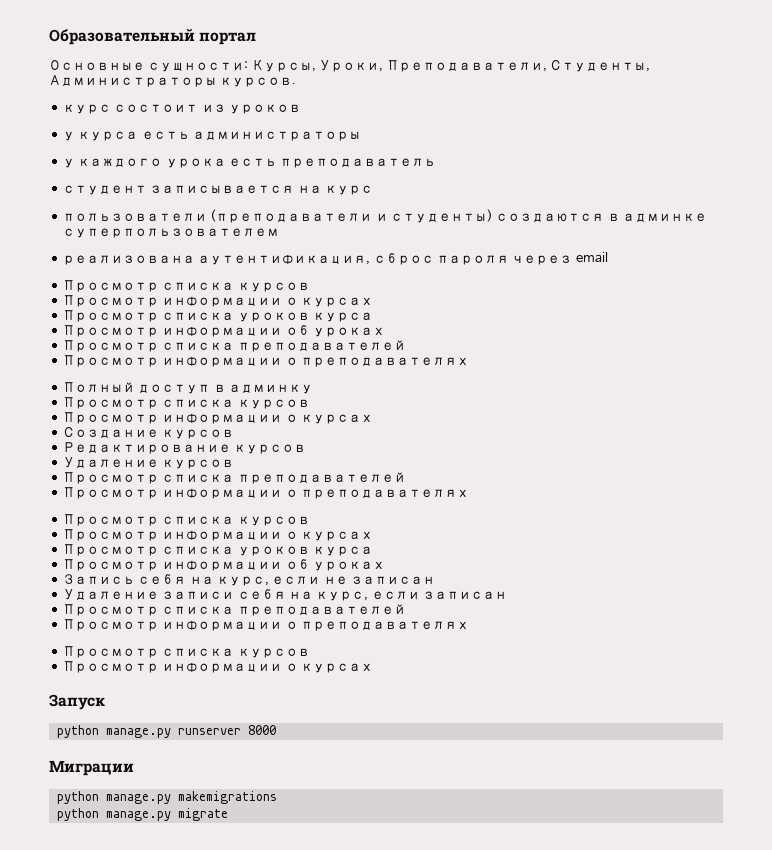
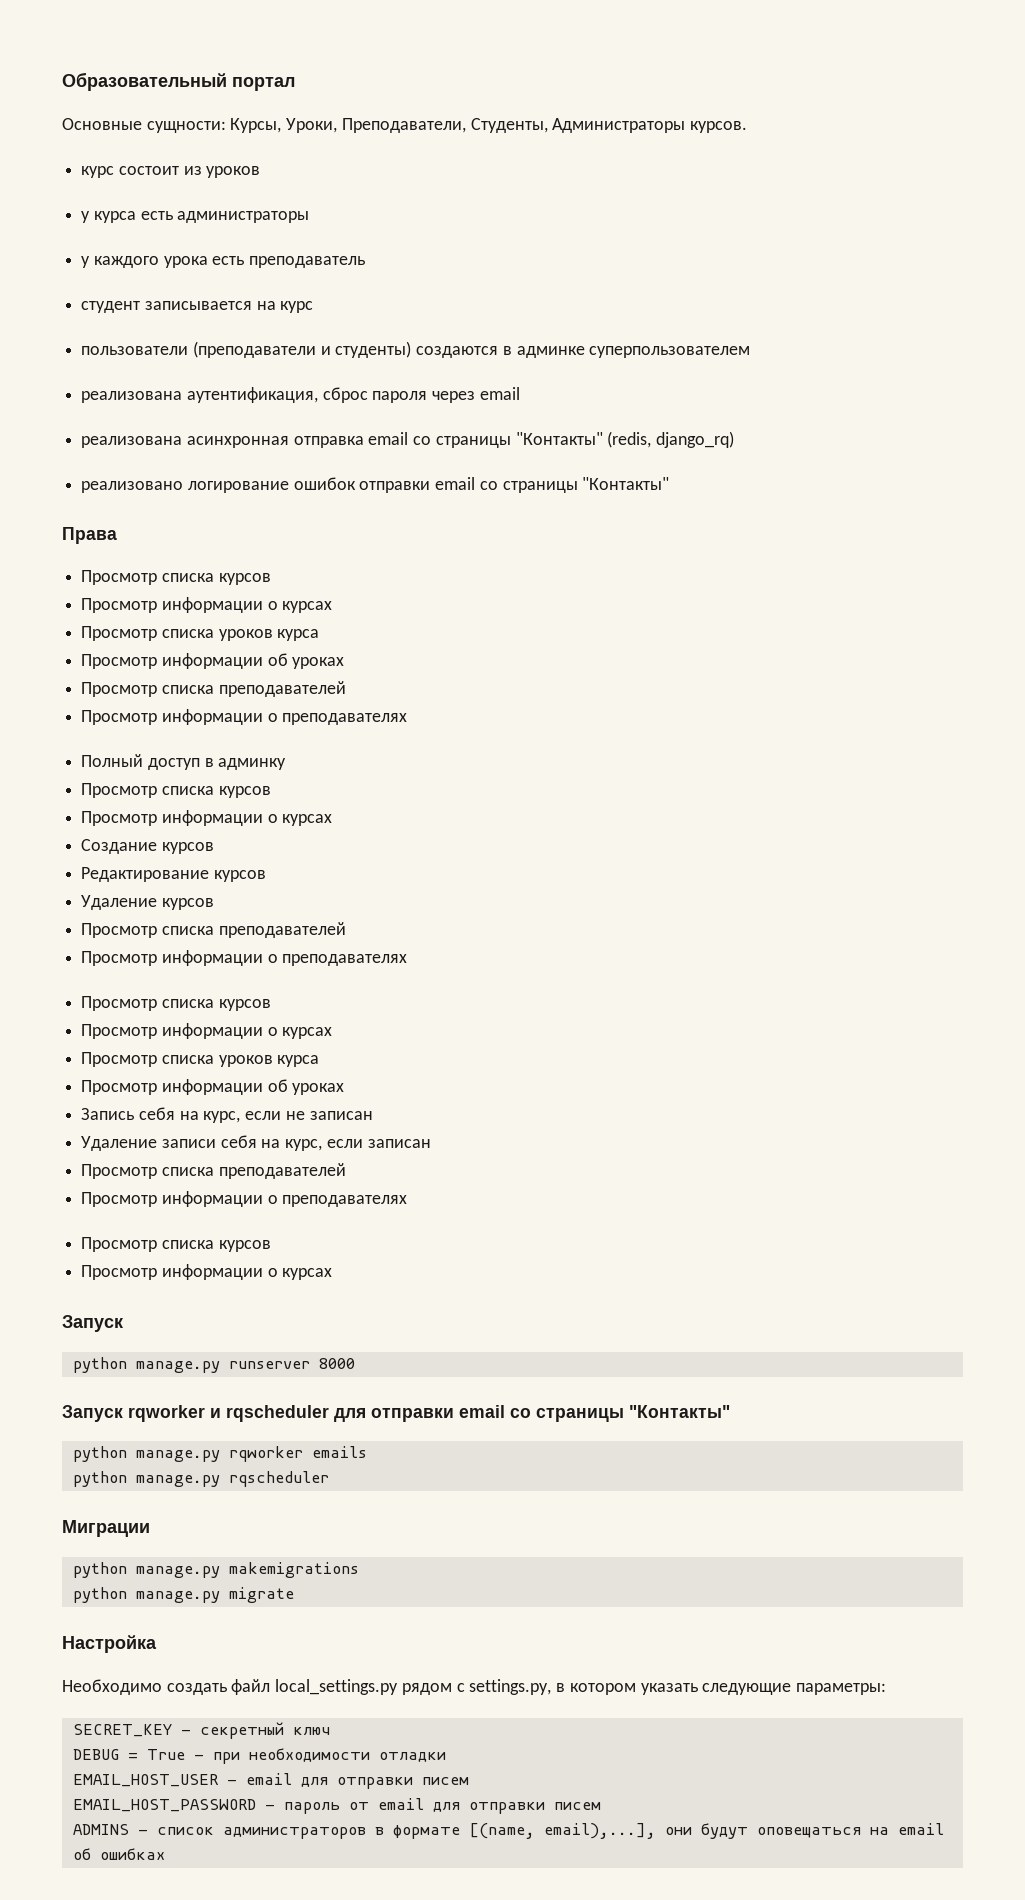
(608, 257) none -> [81,431,735,448] [81,477,670,493] [62,527,117,544] // реализована асинхронная отправка email со страницы "Контакты" (redis, django_rq) // реализовано логирование ошибок отправки email со страницы "Контакты" // Права
(276, 730) none -> [62,1405,730,1422] [72,1446,367,1462] [72,1471,329,1487] // Запуск rqworker и rqscheduler для отправки email со страницы "Контакты" // python manage.py rqworker emails // python manage.py rqscheduler
(228, 814) none -> [62,1635,157,1653] [62,1679,886,1695] [72,1722,330,1739] [72,1748,446,1764] [72,1773,469,1789] [72,1798,601,1814] [72,1823,944,1839] [72,1848,165,1860] // Настройка // Необходимо создать файл local_settings.py рядом с settings.py, в котором указать следующие параметры: // SECRET_KEY - секретный ключ // DEBUG = True - при необходимости отладки // EMAIL_HOST_USER - email для отправки писем // EMAIL_HOST_PASSWORD - пароль от email для отправки писем // ADMINS - список администраторов в формате [(name, email),...], они будут оповещаться на email об ошибках

